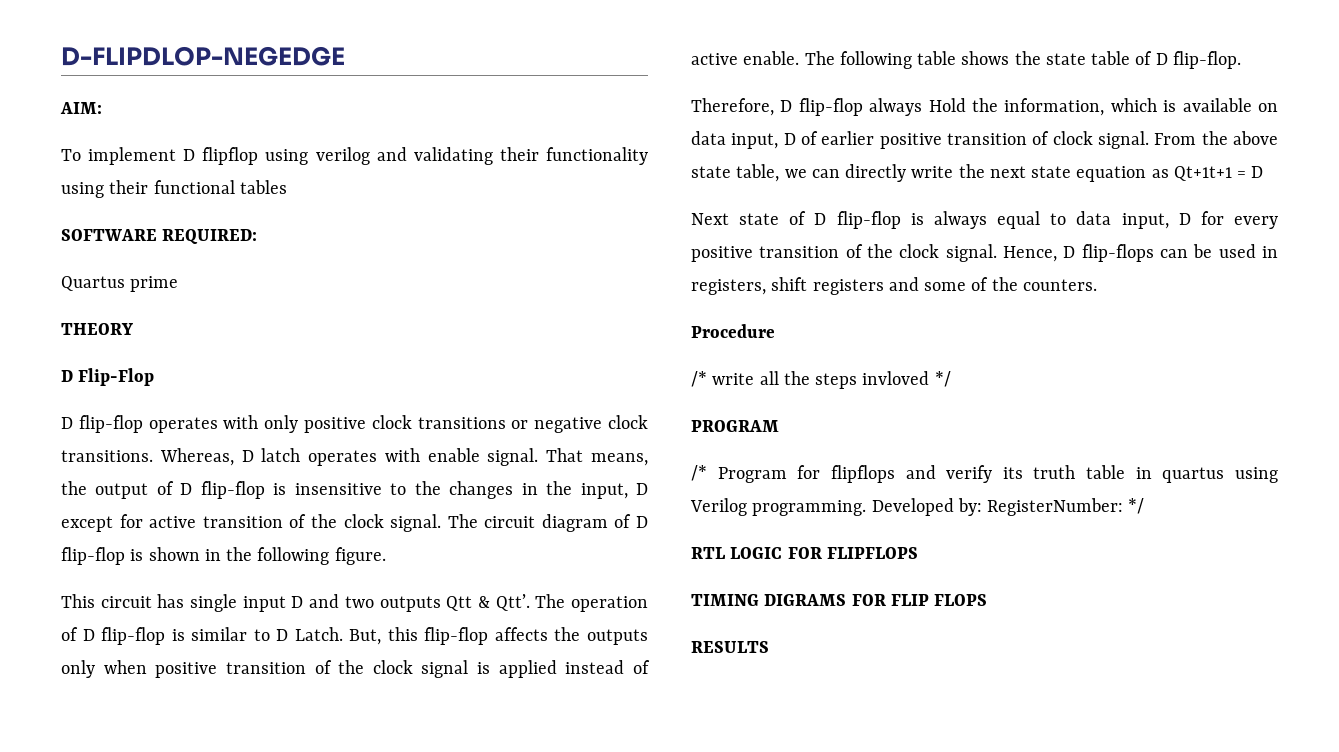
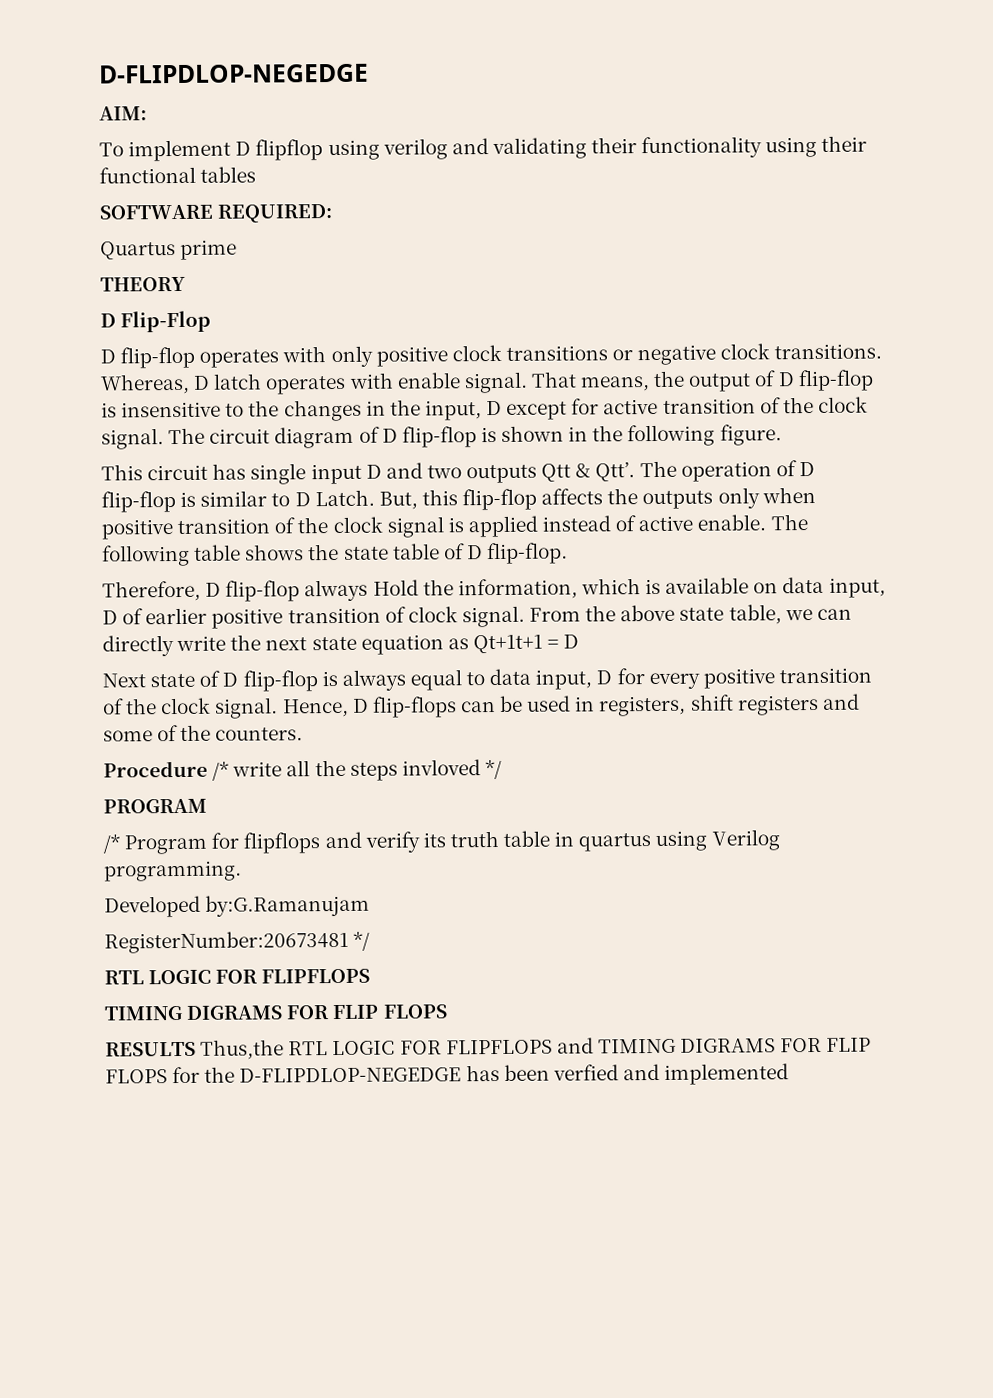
(775, 331) // -> (208, 769) none
[871,498,1124,516] Developed by: RegisterNumber: -> [104,894,371,918] [104,930,349,954] // Developed by:G.Ramanujam // RegisterNumber:20673481
(769, 647) none -> [200,1037,872,1060] [105,1063,790,1085] Thus,the RTL LOGIC FOR FLIPFLOPS and TIMING DIGRAMS FOR FLIP FLOPS for the D-FLIPDLOP-NEGEDGE has been verfied and implemented

